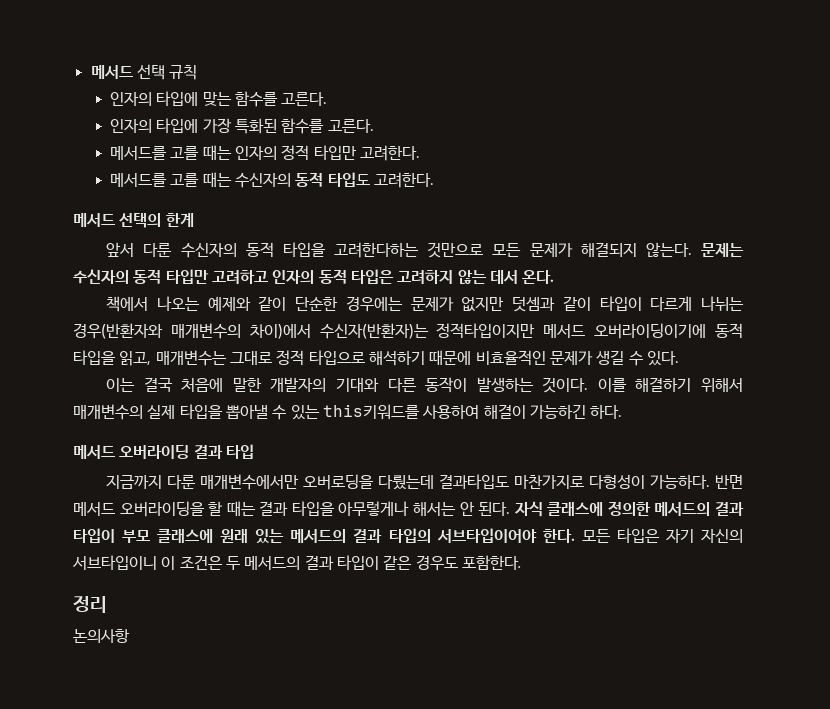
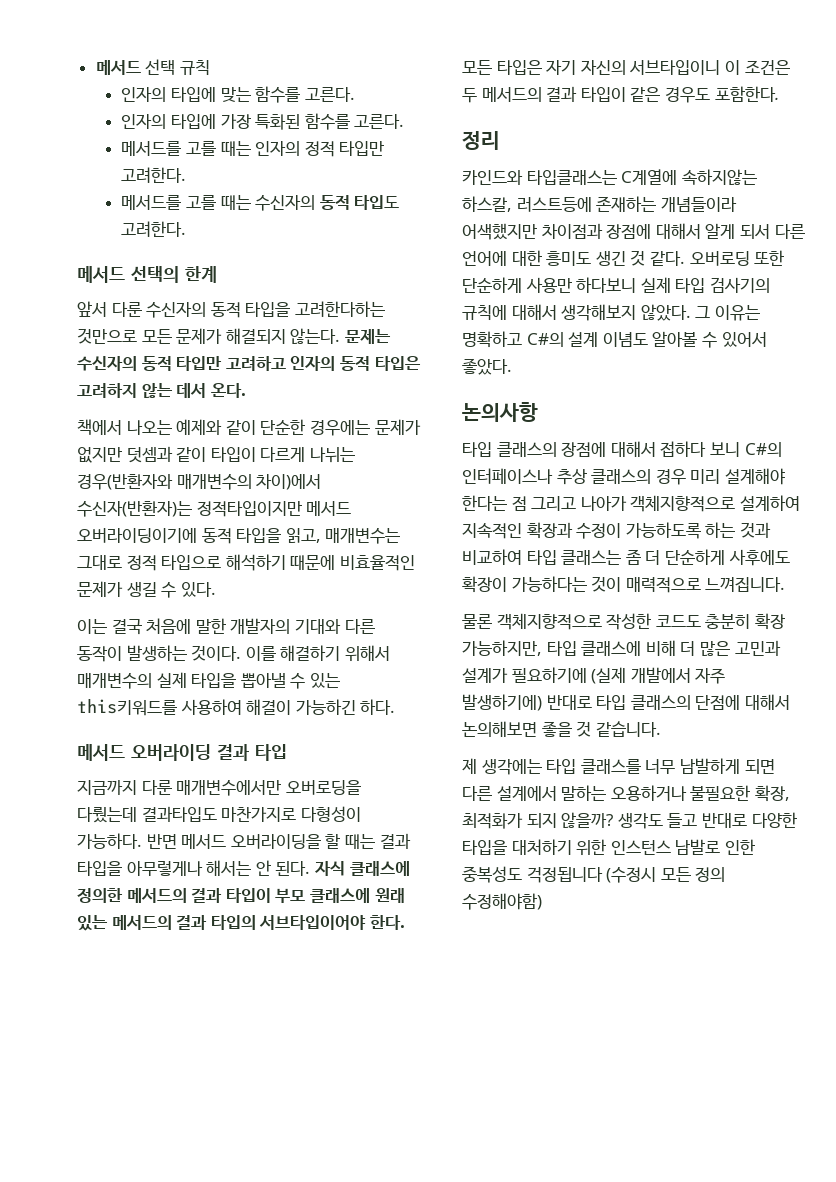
[73,629,130,643] 논의사항 -> [462,169,757,185] [462,196,737,212] [462,223,805,240] [462,250,785,266] [462,277,770,293] [462,304,760,321] [462,331,767,348] [462,358,512,375] [462,402,538,422] [462,441,782,457] [462,468,785,485] [462,495,800,512] [462,522,771,539] [462,549,790,566] [462,576,786,593] [462,613,785,630] [462,640,781,656] [462,667,726,684] [462,694,790,711] [462,721,661,737] [462,758,775,775] [462,785,790,802] [462,812,797,829] [462,839,755,856] [462,866,726,883] [462,893,542,910] 카인드와 타입클래스는 C계열에 속하지않는 하스칼, 러스트등에 존재하는 개념들이라 어색했지만 차이점과 장점에 대해서 알게 되서 다른 언어에 대한 흥미도 생긴 것 같다. 오버로딩 또한 단순하게 사용만 하다보니 실제 타입 검사기의 규칙에 대해서 생각해보지 않았다. 그 이유는 명확하고 C#의 설계 이념도 알아볼 수 있어서 좋았다. // 논의사항 // 타입 클래스의 장점에 대해서 접하다 보니 C#의 인터페이스나 추상 클래스의 경우 미리 설계해야 한다는 점 그리고 나아가 객체지향적으로 설계하여 지속적인 확장과 수정이 가능하도록 하는 것과 비교하여 타입 클래스는 좀 더 단순하게 사후에도 확장이 가능하다는 것이 매력적으로 느껴집니다. // 물론 객체지향적으로 작성한 코드도 충분히 확장 가능하지만, 타입 클래스에 비해 더 많은 고민과 설계가 필요하기에 (실제 개발에서 자주 발생하기에) 반대로 타입 클래스의 단점에 대해서 논의해보면 좋을 것 같습니다. // 제 생각에는 타입 클래스를 너무 남발하게 되면 다른 설계에서 말하는 오용하거나 불필요한 확장, 최적화가 되지 않을까? 생각도 들고 반대로 다양한 타입을 대처하기 위한 인스턴스 남발로 인한 중복성도 걱정됩니다 (수정시 모든 정의 수정해야함)

